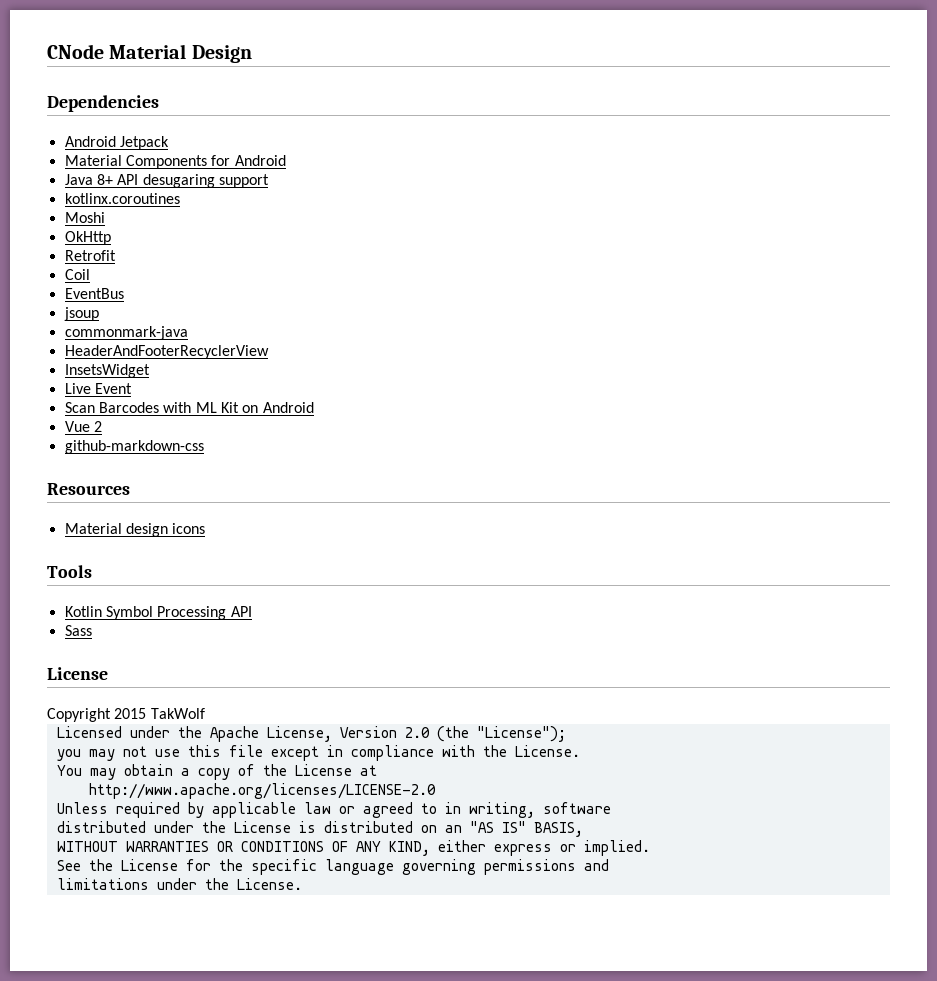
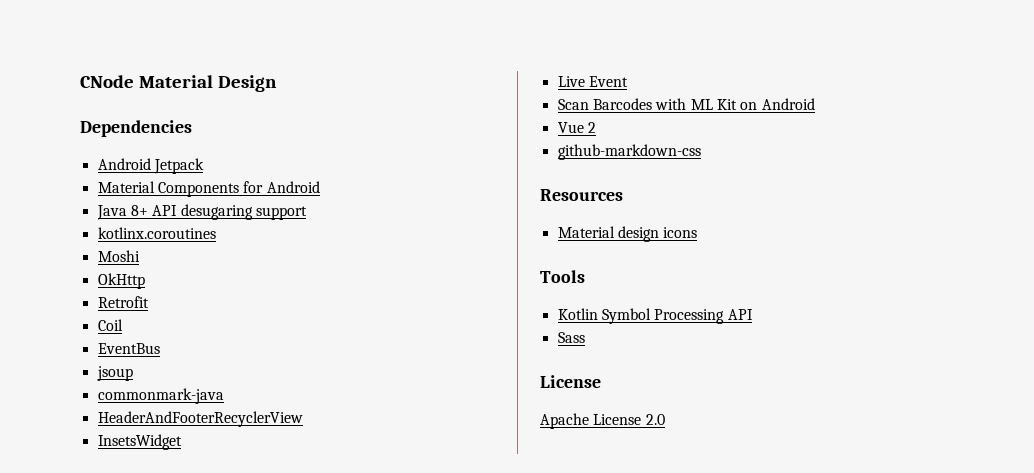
[47,708,205,722] [56,726,566,742] [56,745,580,761] [56,764,377,780] [88,783,436,799] [56,802,611,818] [56,821,583,837] [56,840,650,856] [56,859,609,875] [56,878,302,890] Copyright 2015 TakWolf // Licensed under the Apache License, Version 2.0 (the "License"); // you may not use this file except in compliance with the License. // You may obtain a copy of the License at // http://www.apache.org/licenses/LICENSE-2.0 // Unless required by applicable law or agreed to in writing, software // distributed under the License is distributed on an "AS IS" BASIS, // WITHOUT WARRANTIES OR CONDITIONS OF ANY KIND, either express or implied. // See the License for the specific language governing permissions and // limitations under the License. -> [540,413,665,429] Apache License 2.0

